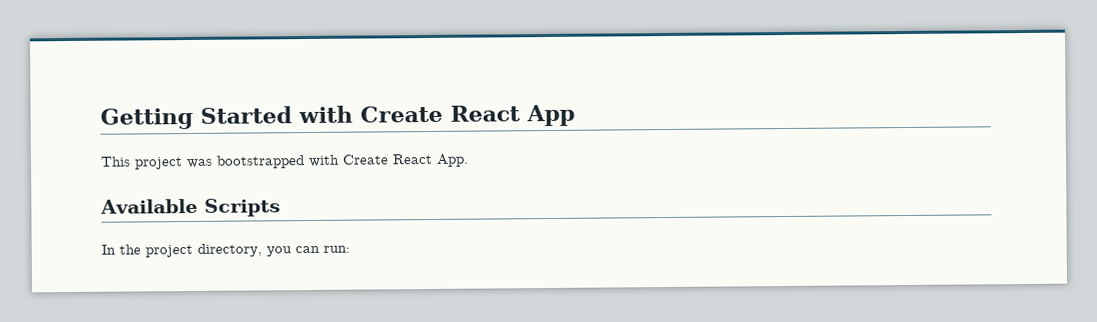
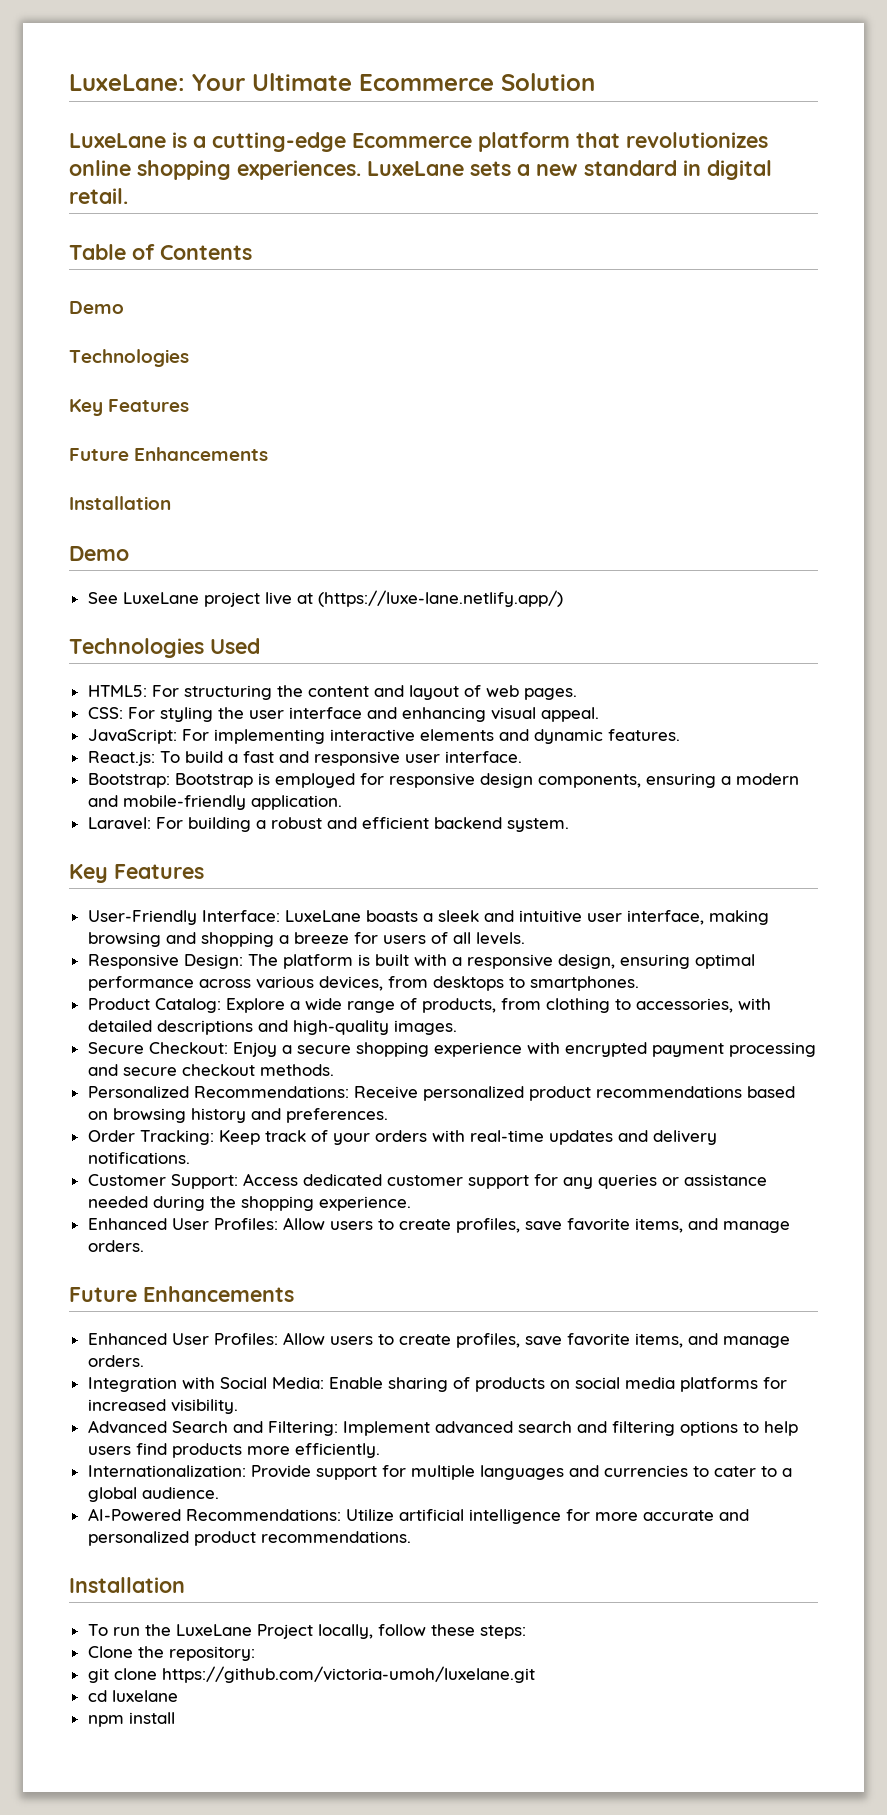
[100,104,575,130] [100,153,469,170] [100,198,281,217] [101,243,350,258] Getting Started with Create React App // This project was bootstrapped with Create React App. // Available Scripts // In the project directory, you can run: -> [69,73,595,91] [69,132,768,152] [69,160,772,180] [69,188,128,204] [69,244,252,260] [69,301,124,314] [69,349,189,367] [69,399,190,416] [69,447,269,461] [69,496,171,510] [69,546,129,561] [87,590,563,607] [69,638,260,658] [87,685,577,700] [87,707,599,722] [87,729,680,744] [87,751,522,766] [87,773,799,788] [87,795,342,810] [87,817,569,832] [69,864,204,883] [87,910,769,925] [87,932,525,947] [87,954,755,969] [87,976,639,991] [87,998,771,1013] [87,1020,457,1035] [87,1042,816,1057] [87,1064,334,1076] [87,1086,795,1101] [87,1108,388,1123] [87,1130,717,1145] [87,1152,190,1164] [87,1173,767,1189] [87,1196,411,1211] [87,1217,790,1233] [87,1240,144,1252] [69,1286,294,1302] [87,1332,790,1348] [87,1355,144,1367] [87,1377,787,1392] [87,1399,238,1414] [87,1420,798,1436] [87,1443,380,1458] [87,1465,792,1480] [87,1487,219,1502] [87,1508,749,1524] [87,1531,411,1546] [69,1577,185,1593] [87,1624,526,1639] [87,1646,255,1661] [87,1666,535,1683] [87,1690,178,1702] [87,1712,175,1727] LuxeLane: Your Ultimate Ecommerce Solution // LuxeLane is a cutting-edge Ecommerce platform that revolutionizes online shopping experiences. LuxeLane sets a new standard in digital retail. // Table of Contents // Demo // Technologies // Key Features // Future Enhancements // Installation // Demo // See LuxeLane project live at (https://luxe-lane.netlify.app/) // Technologies Used // HTML5: For structuring the content and layout of web pages. // CSS: For styling the user interface and enhancing visual appeal. // JavaScript: For implementing interactive elements and dynamic features. // React.js: To build a fast and responsive user interface. // Bootstrap: Bootstrap is employed for responsive design components, ensuring a modern and mobile-friendly application. // Laravel: For building a robust and efficient backend system. // Key Features // User-Friendly Interface: LuxeLane boasts a sleek and intuitive user interface, making browsing and shopping a breeze for users of all levels. // Responsive Design: The platform is built with a responsive design, ensuring optimal performance across various devices, from desktops to smartphones. // Product Catalog: Explore a wide range of products, from clothing to accessories, with detailed descriptions and high-quality images. // Secure Checkout: Enjoy a secure shopping experience with encrypted payment processing and secure checkout methods. // Personalized Recommendations: Receive personalized product recommendations based on browsing history and preferences. // Order Tracking: Keep track of your orders with real-time updates and delivery notifications. // Customer Support: Access dedicated customer support for any queries or assistance needed during the shopping experience. // Enhanced User Profiles: Allow users to create profiles, save favorite items, and manage orders. // Future Enhancements // Enhanced User Profiles: Allow users to create profiles, save favorite items, and manage orders. // Integration with Social Media: Enable sharing of products on social media platforms for increased visibility. // Advanced Search and Filtering: Implement advanced search and filtering options to help users find products more efficiently. // Internationalization: Provide support for multiple languages and currencies to cater to a global audience. // AI-Powered Recommendations: Utilize artificial intelligence for more accurate and personalized product recommendations. // Installation // To run the LuxeLane Project locally, follow these steps: // Clone the repository: // git clone https://github.com/victoria-umoh/luxelane.git // cd luxelane // npm install

